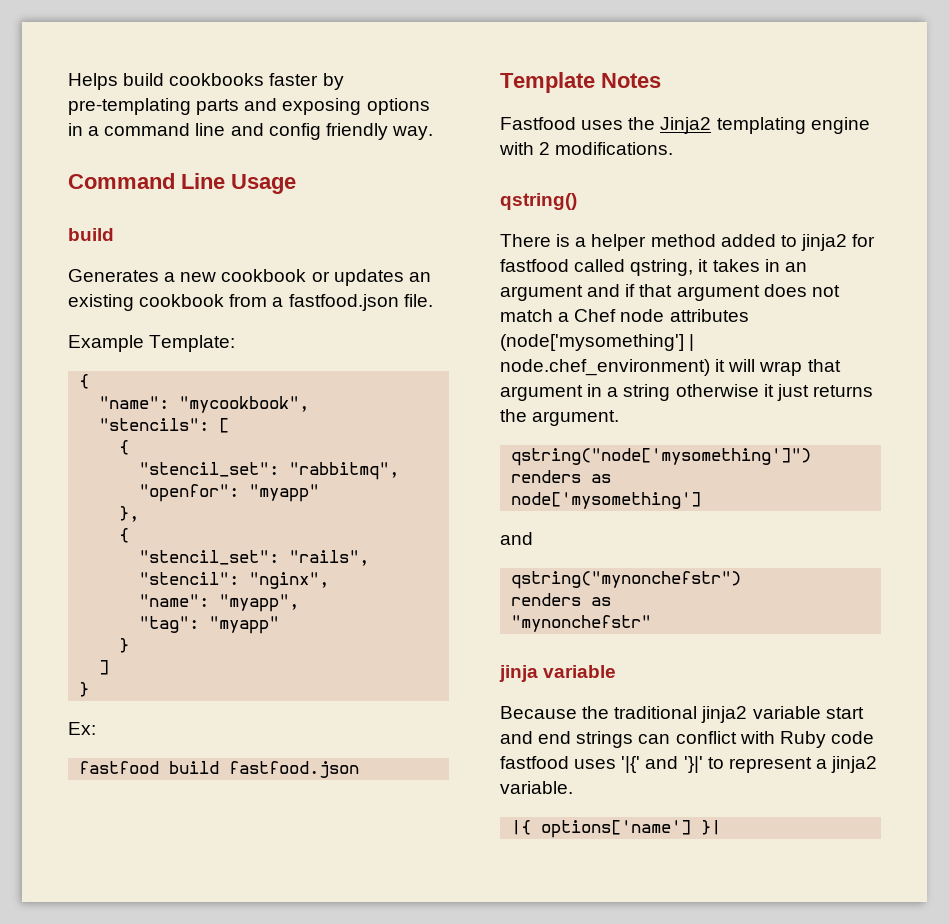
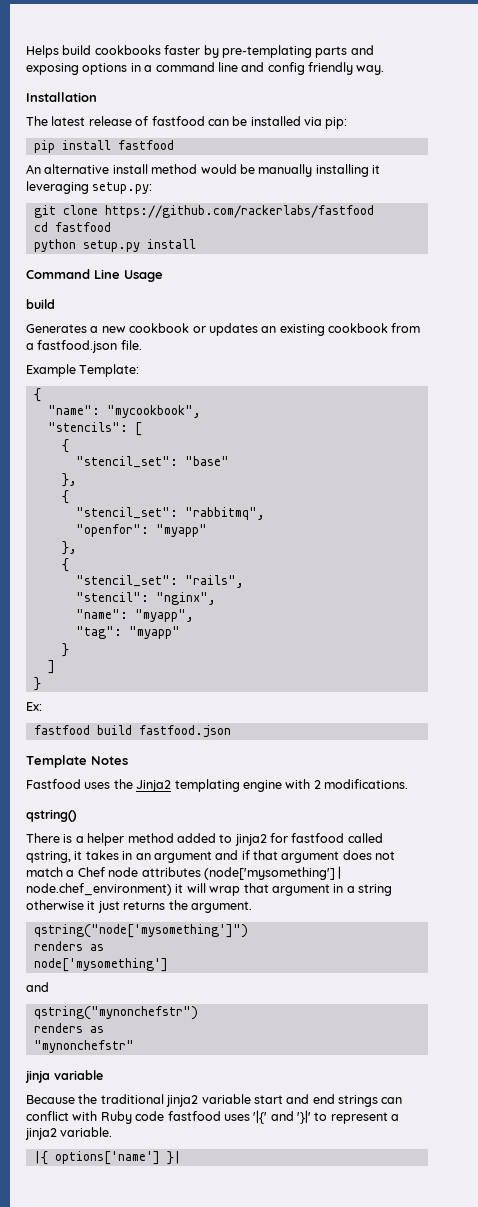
(433, 133) none -> [26,92,97,102] [26,116,348,129] [33,140,174,153] [26,164,380,177] [26,181,153,194] [33,205,374,218] [33,222,111,232] [33,239,196,252] // Installation // The latest release of fastfood can be installed via pip: // pip install fastfood // An alternative install method would be manually installing it leveraging setup.py: // git clone https://github.com/rackerlabs/fastfood // cd fastfood // python setup.py install
(130, 447) none -> [75,456,229,468] [61,473,77,487] [61,490,69,504] // "stencil_set": "base" // }, // {

